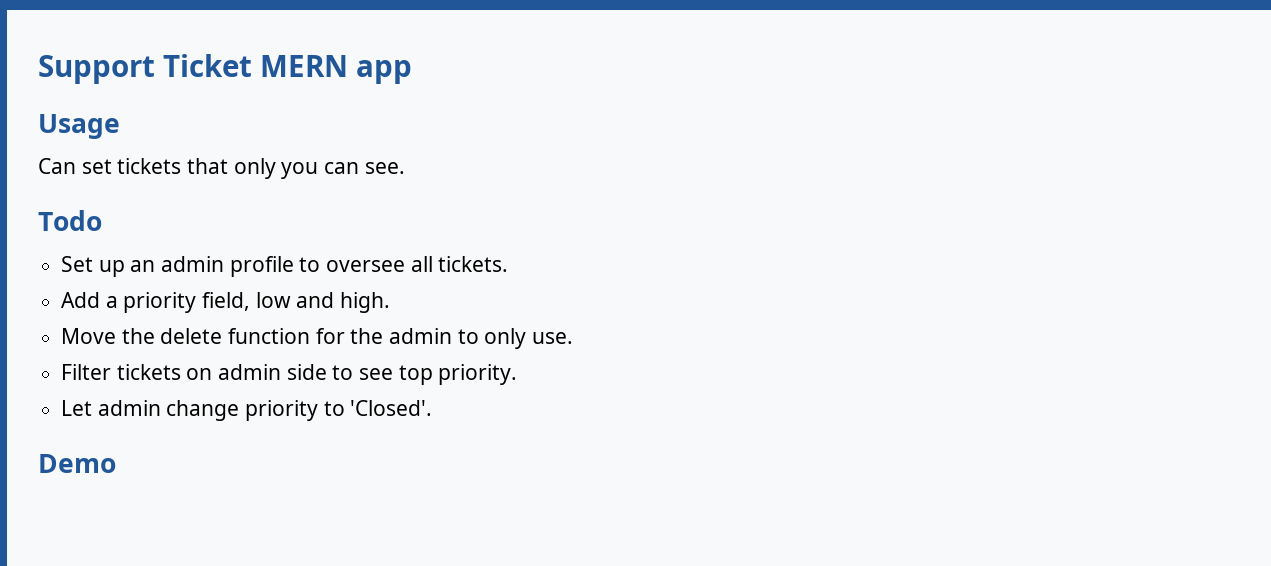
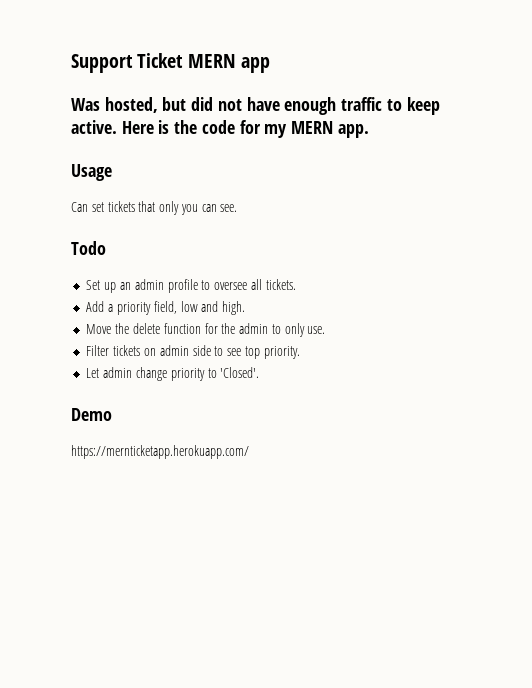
(412, 72) none -> [71,97,440,115] [71,120,369,138] // Was hosted, but did not have enough traffic to keep active. Here is the code for my MERN app.
(116, 463) none -> [71,445,249,459] // https://mernticketapp.herokuapp.com/

